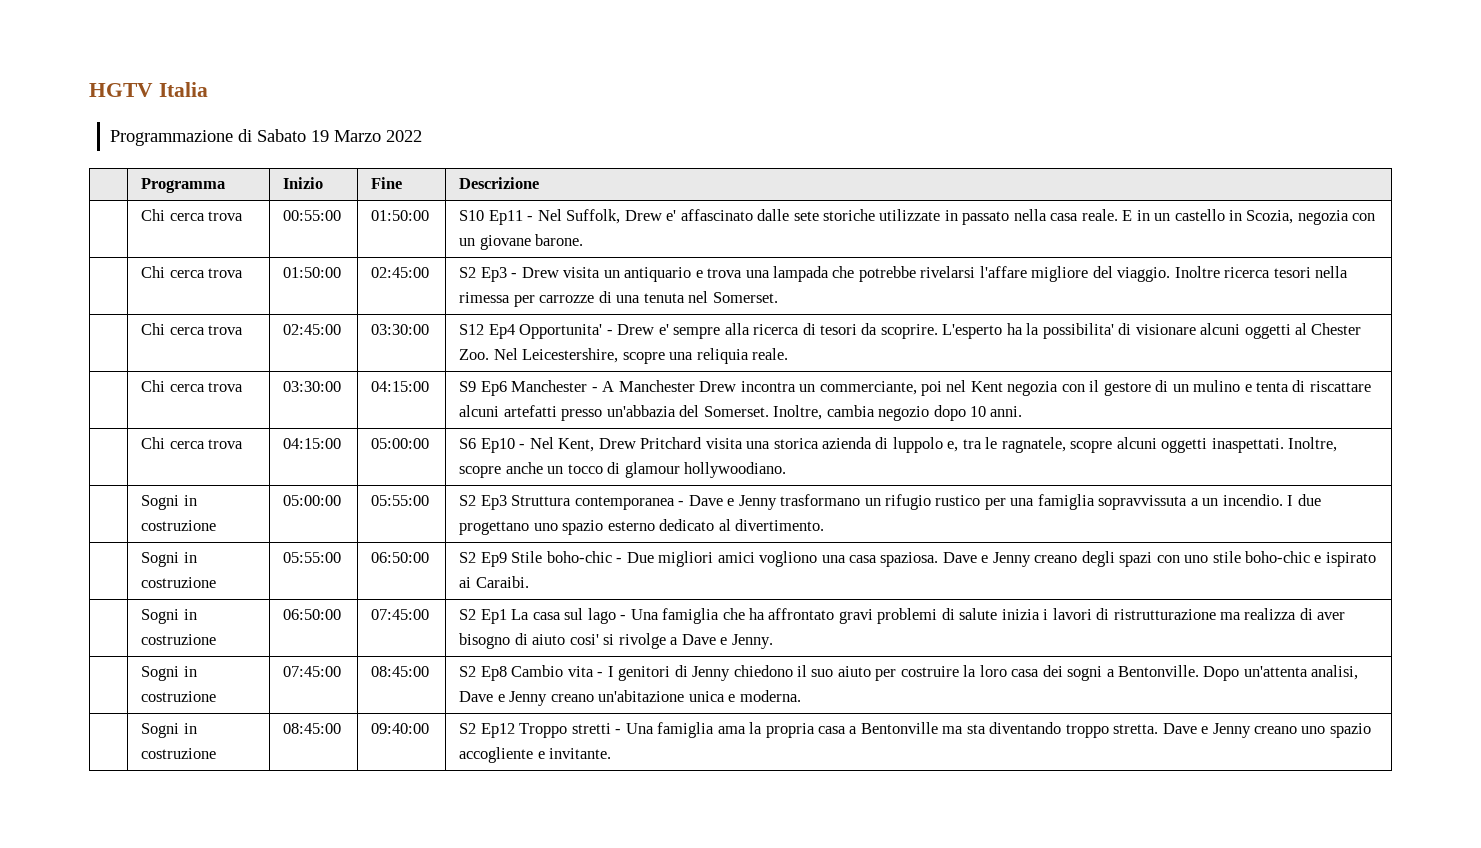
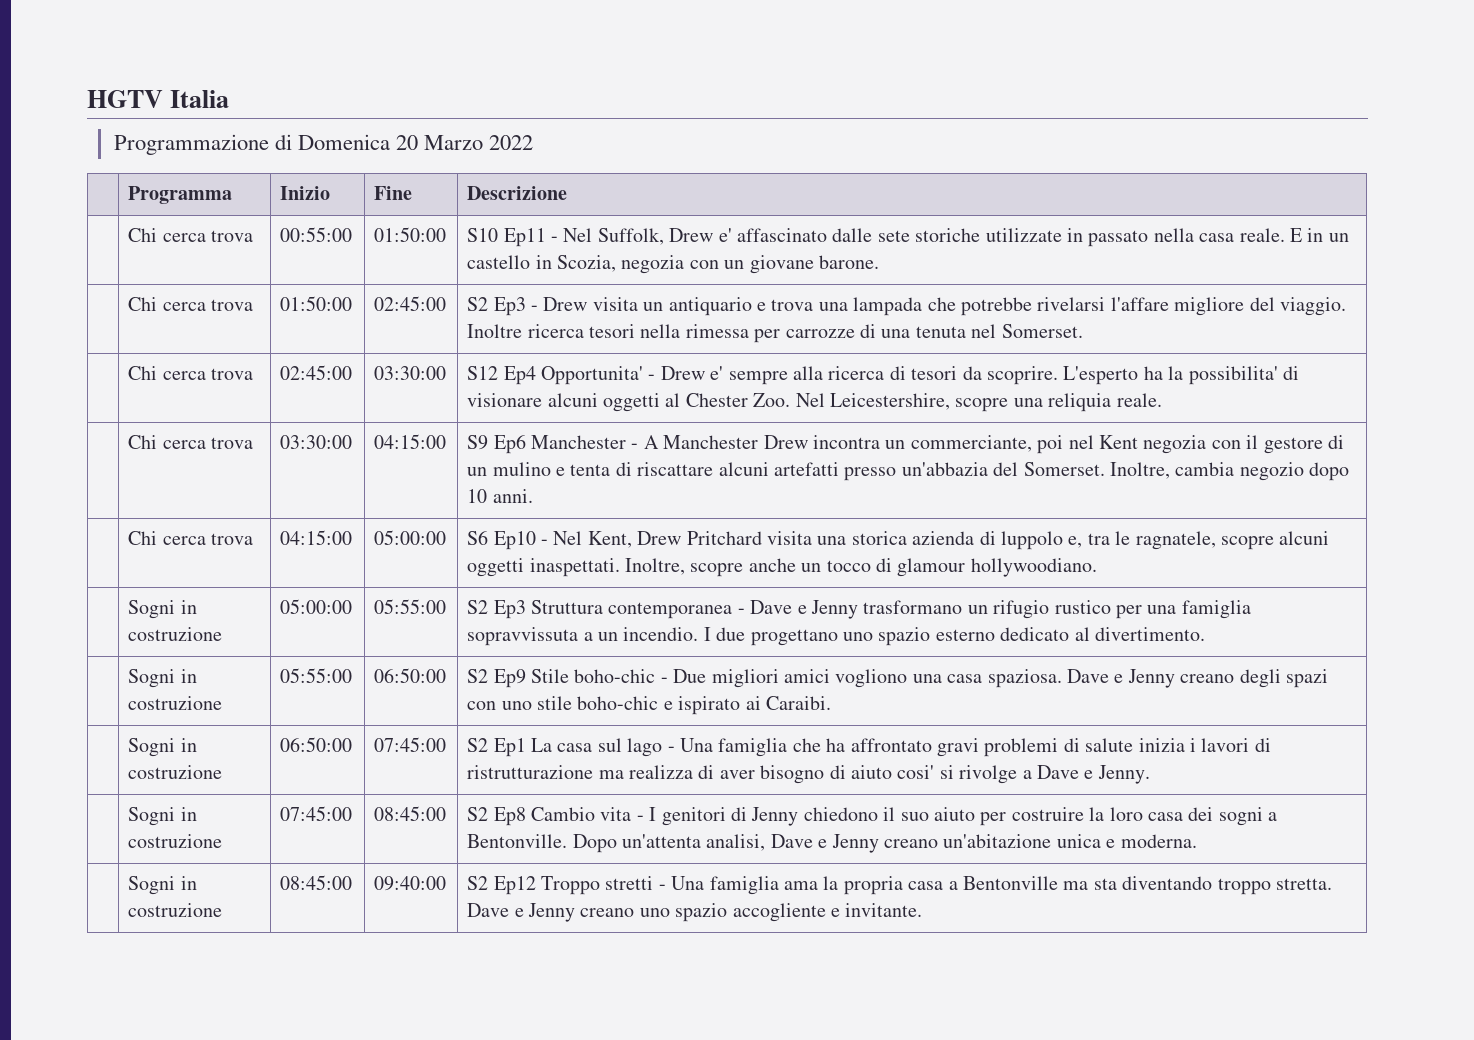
[256,129,329,142] Sabato 19 -> [297,134,418,150] Domenica 20

